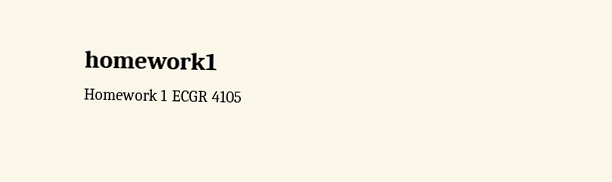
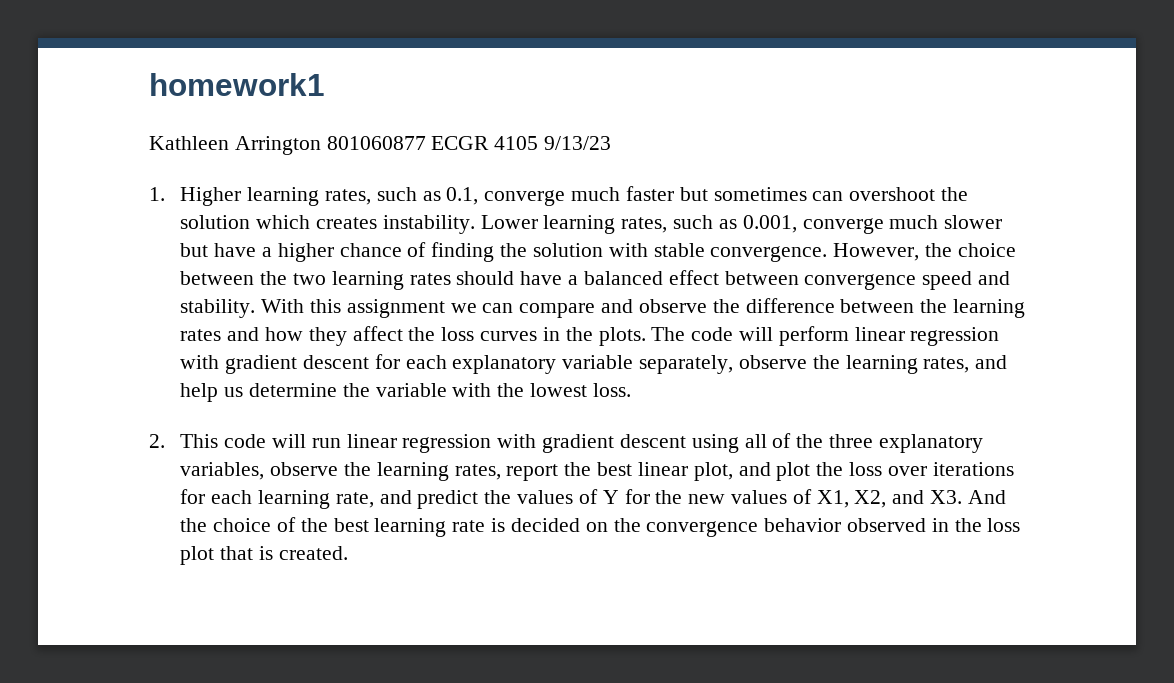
[83,87,242,103] Homework 1 ECGR 4105 -> [149,136,612,155] [149,186,968,206] [180,215,1003,234] [180,242,1016,262] [180,270,1010,290] [180,298,1025,318] [180,326,1000,346] [180,354,1008,374] [180,383,631,402] [149,433,983,453] [180,462,1014,481] [180,489,1006,509] [180,517,1021,537] [180,546,348,565] Kathleen Arrington 801060877 ECGR 4105 9/13/23 // 1. Higher learning rates, such as 0.1, converge much faster but sometimes can overshoot the solution which creates instability. Lower learning rates, such as 0.001, converge much slower but have a higher chance of finding the solution with stable convergence. However, the choice between the two learning rates should have a balanced effect between convergence speed and stability. With this assignment we can compare and observe the difference between the learning rates and how they affect the loss curves in the plots. The code will perform linear regression with gradient descent for each explanatory variable separately, observe the learning rates, and help us determine the variable with the lowest loss. // 2. This code will run linear regression with gradient descent using all of the three explanatory variables, observe the learning rates, report the best linear plot, and plot the loss over iterations for each learning rate, and predict the values of Y for the new values of X1, X2, and X3. And the choice of the best learning rate is decided on the convergence behavior observed in the loss plot that is created.

